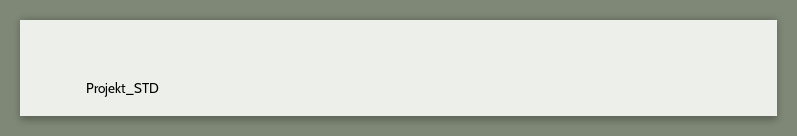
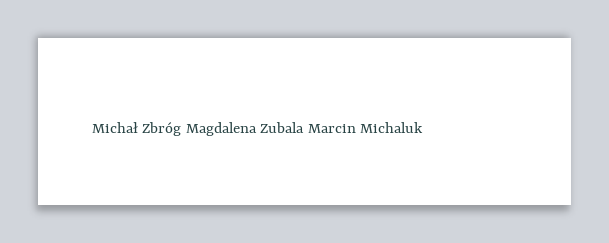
[86,82,159,97] Projekt_STD -> [92,122,424,136] Michał Zbróg Magdalena Zubala Marcin Michaluk

